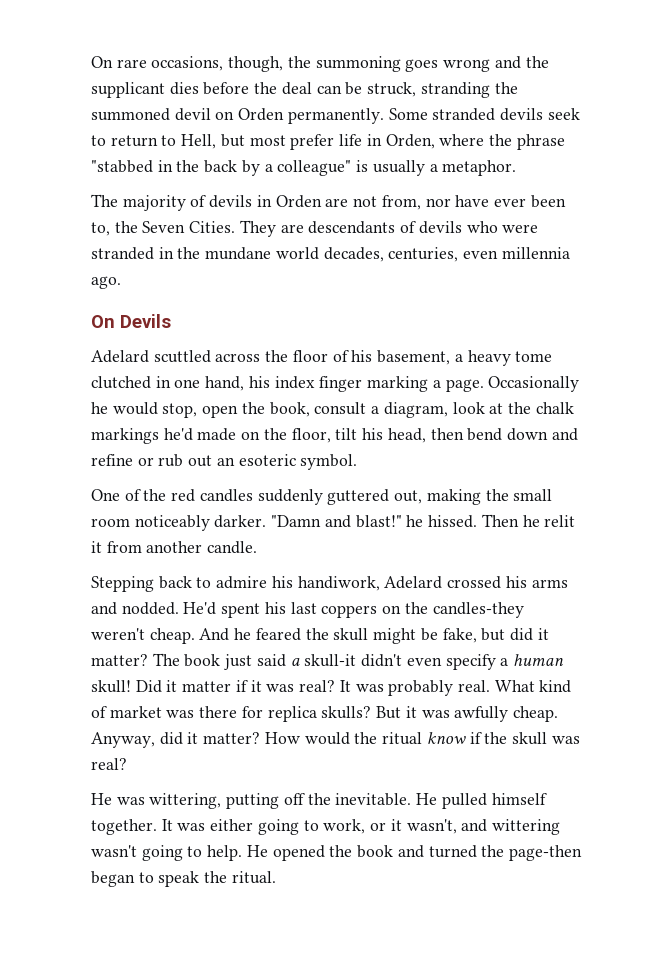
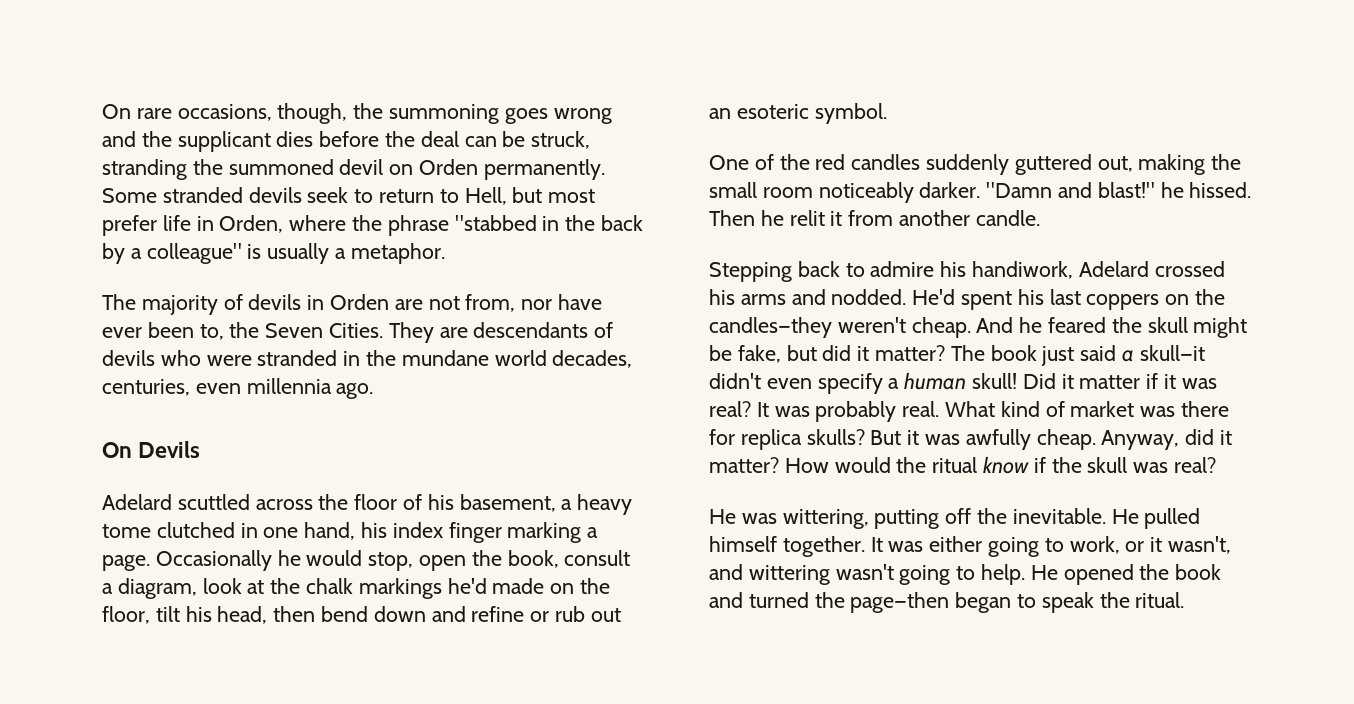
[432,602,524,618] candles-they -> [709,317,832,338] candles—they
[304,654,357,667] skull-it -> [1139,345,1205,361] skull—it
[508,845,582,861] page-then -> [850,592,950,613] page—then

